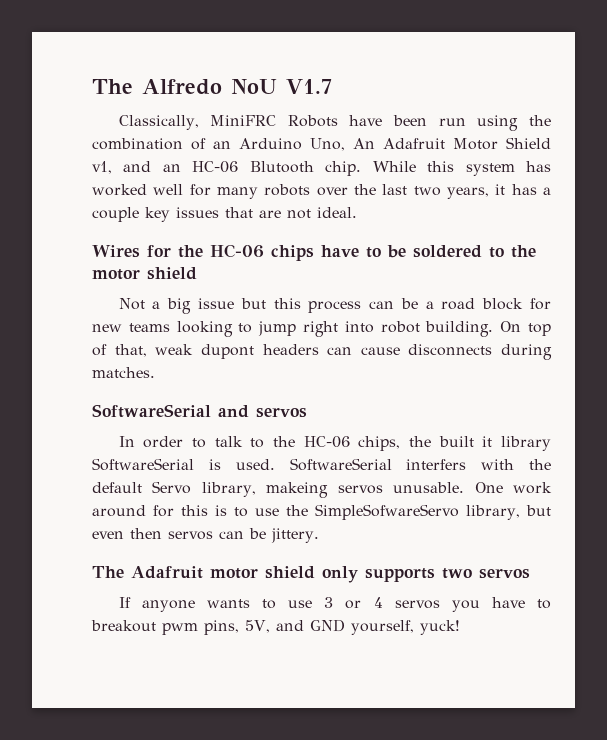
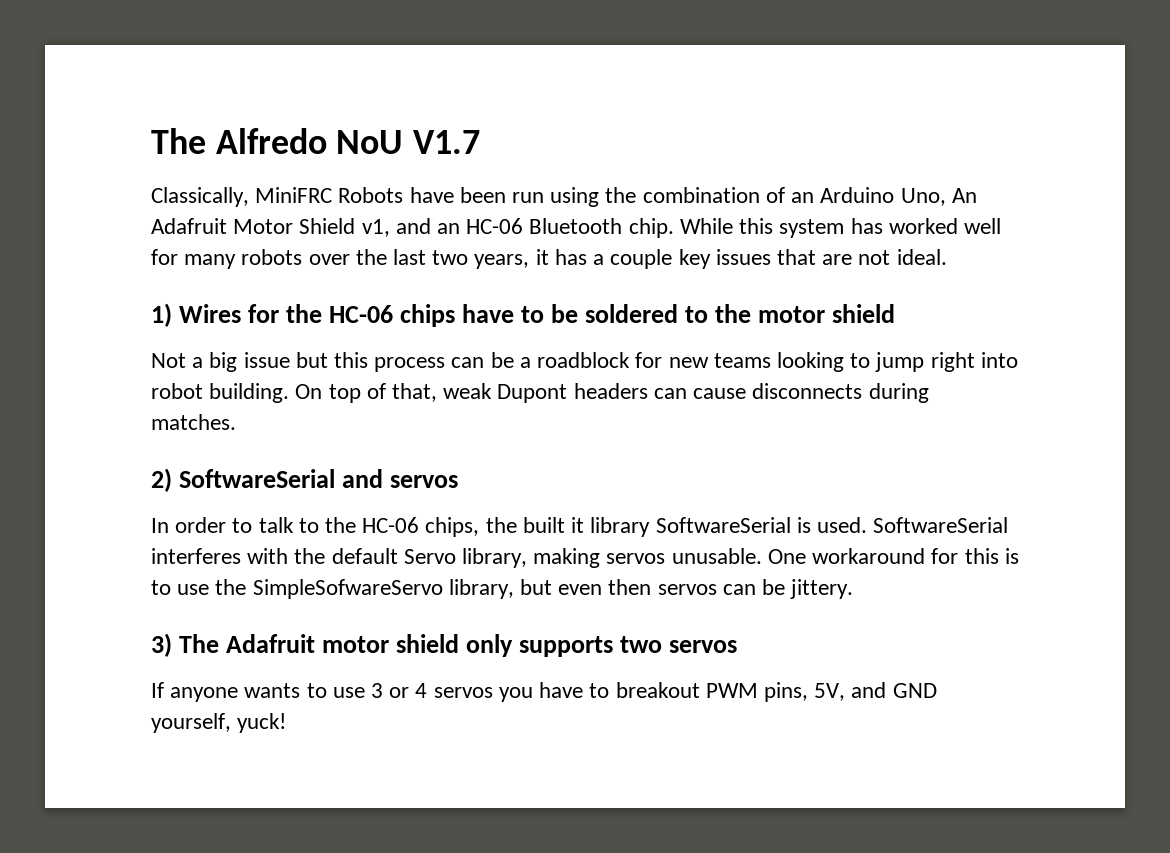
[249,161,314,173] Blutooth -> [529,218,623,234] Bluetooth
(357, 212) none -> [151,303,172,327] 1)
[441,298,524,310] road block -> [537,352,631,368] roadblock
[200,344,254,359] dupont -> [497,384,568,403] Dupont
(155, 372) none -> [151,468,172,492] 2)
[406,459,467,470] interfers -> [151,548,241,564] interferes
[266,482,329,498] makeing -> [533,548,601,568] making
[513,482,552,494] [92,505,146,517] work around -> [812,548,926,564] workaround
(319, 535) none -> [151,633,172,657] 3)
[162,623,198,635] pwm -> [705,683,758,698] PWM

